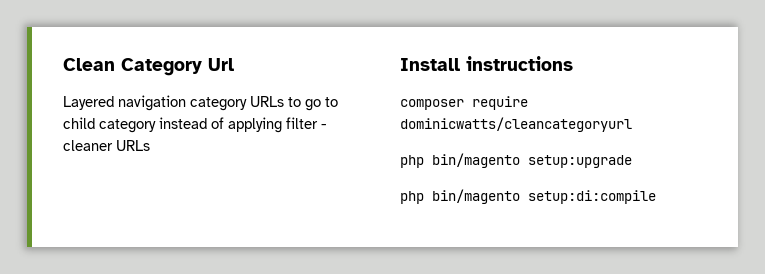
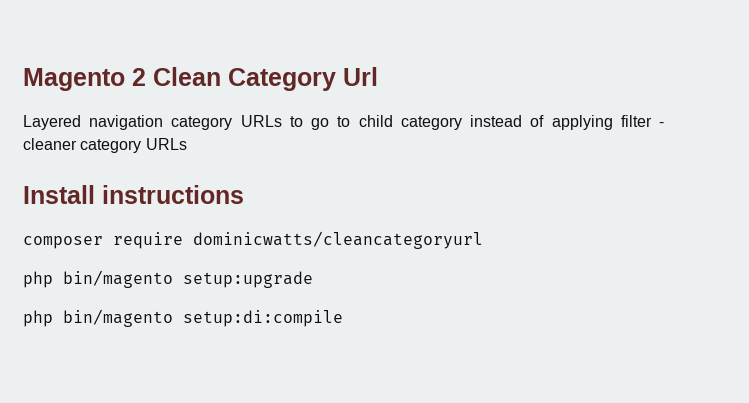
(63, 64) none -> [23,68,146,91] Magento 2
(113, 145) none -> [80,139,142,153] category

